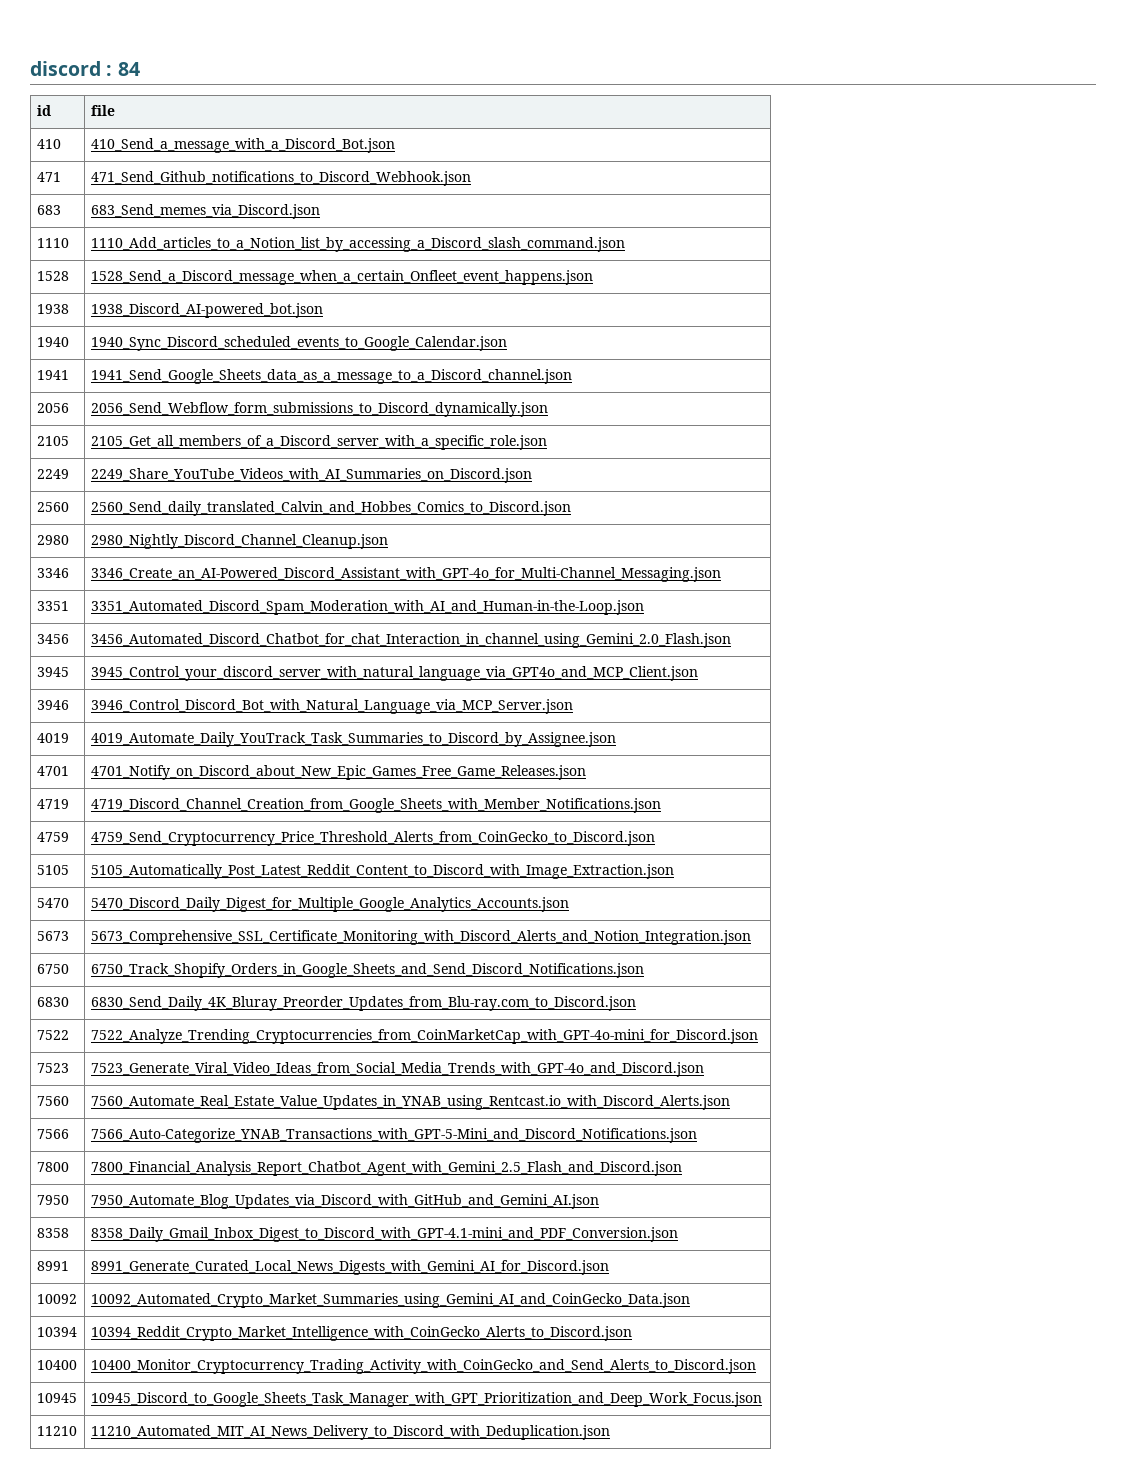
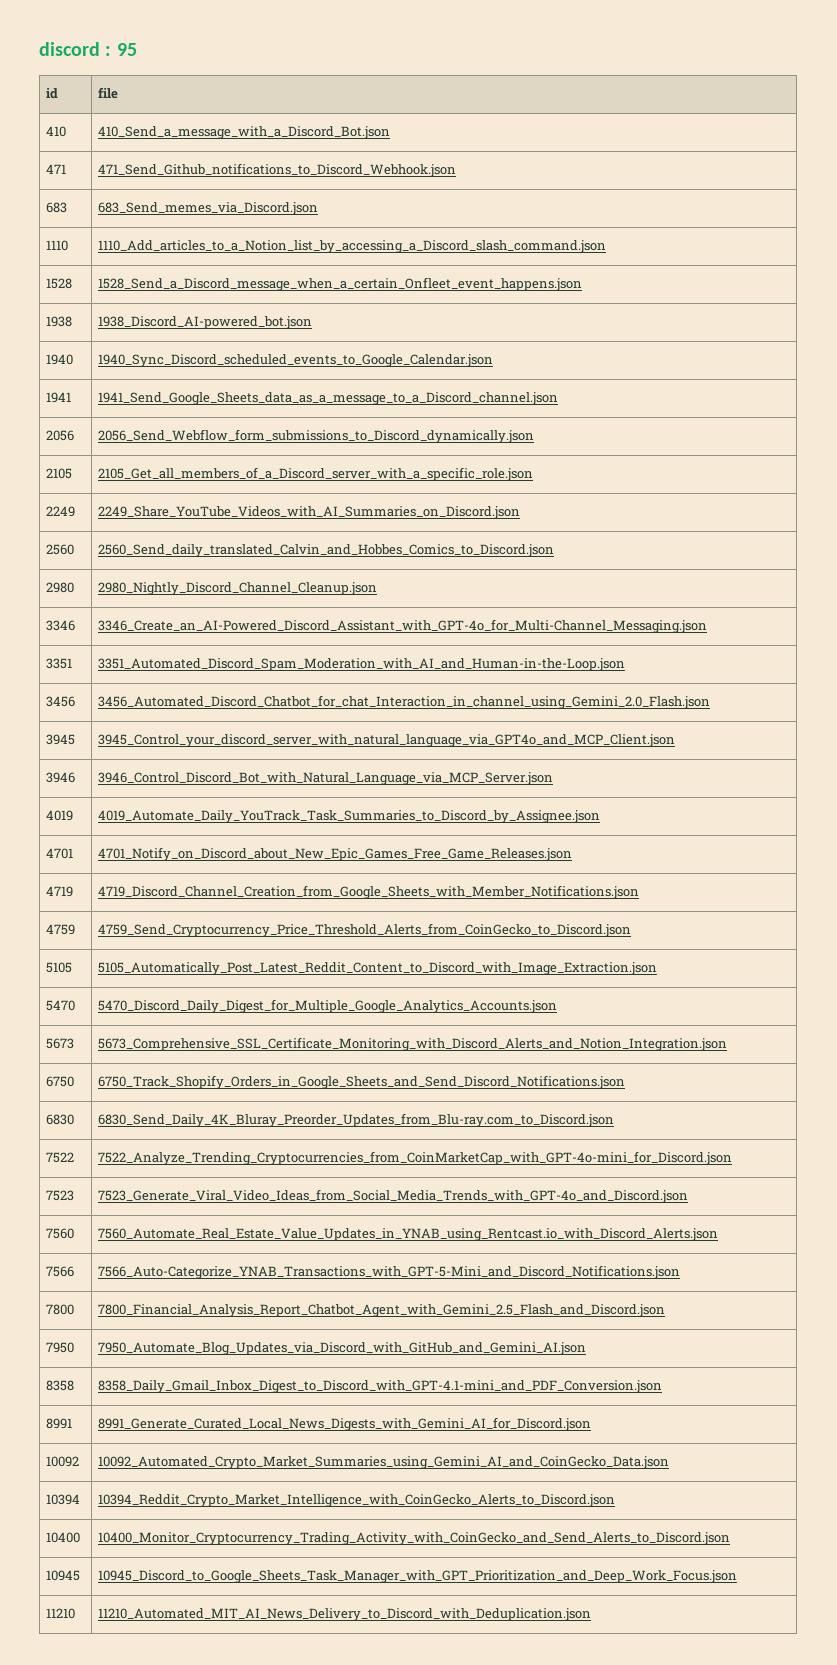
[117,62,140,76] 84 -> [116,43,137,56] 95

